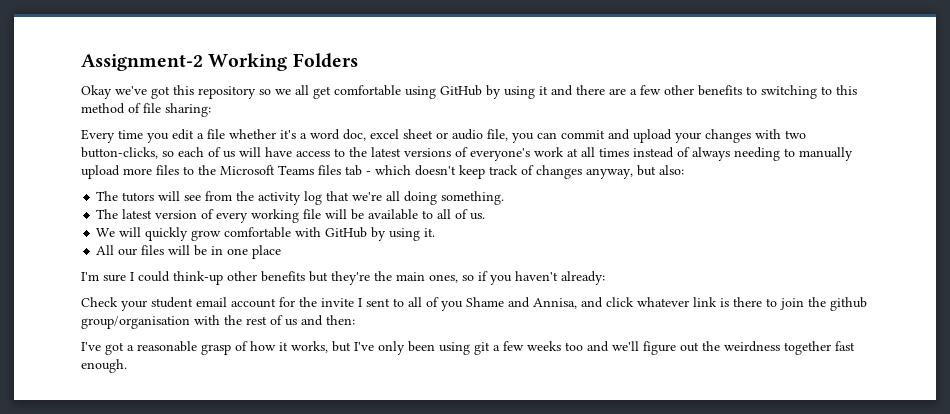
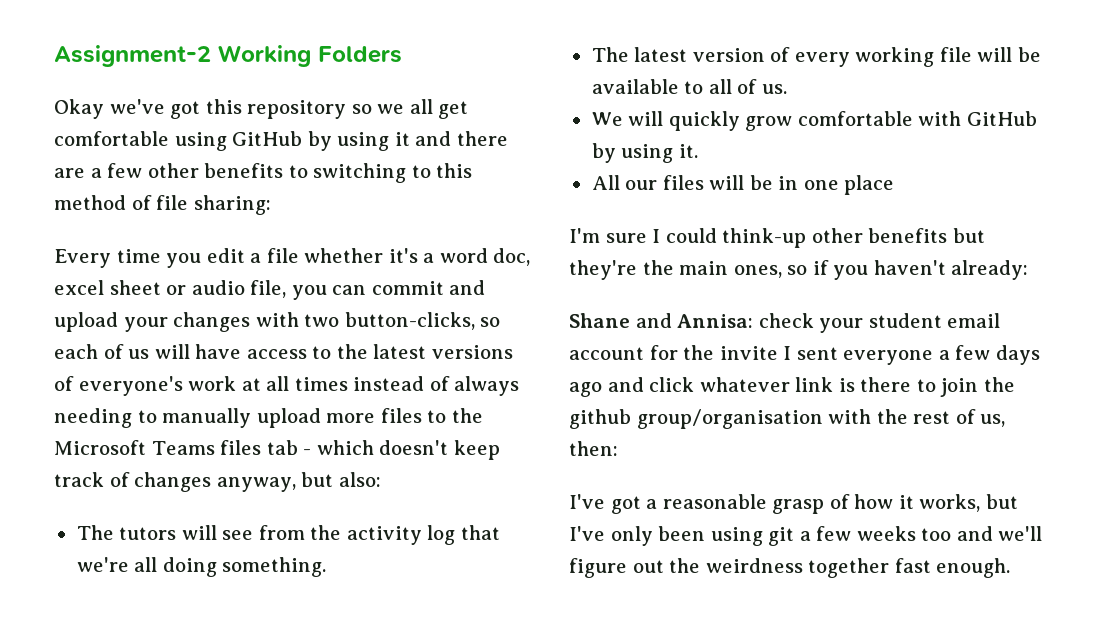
[81,297,118,307] Check -> [569,313,814,328] Shane and Annisa: check
[393,297,577,311] to all of you Shame and Annisa, -> [843,345,1040,365] [569,382,602,397] everyone a few days ago
[285,315,323,326] us and -> [980,414,1006,427] us,

